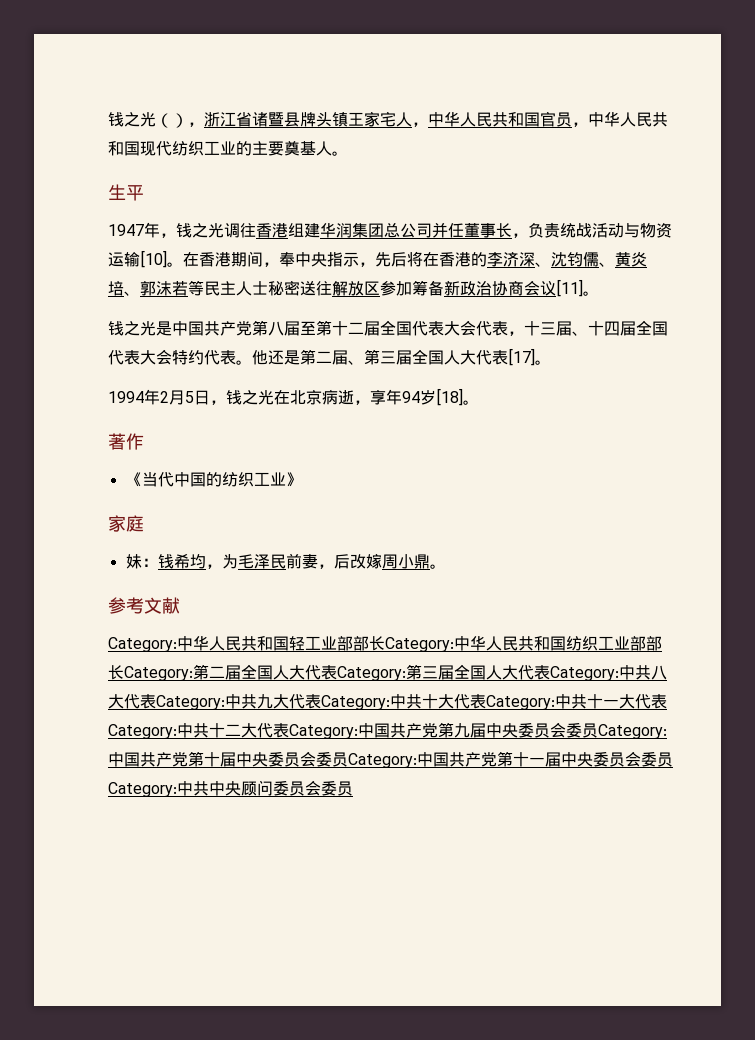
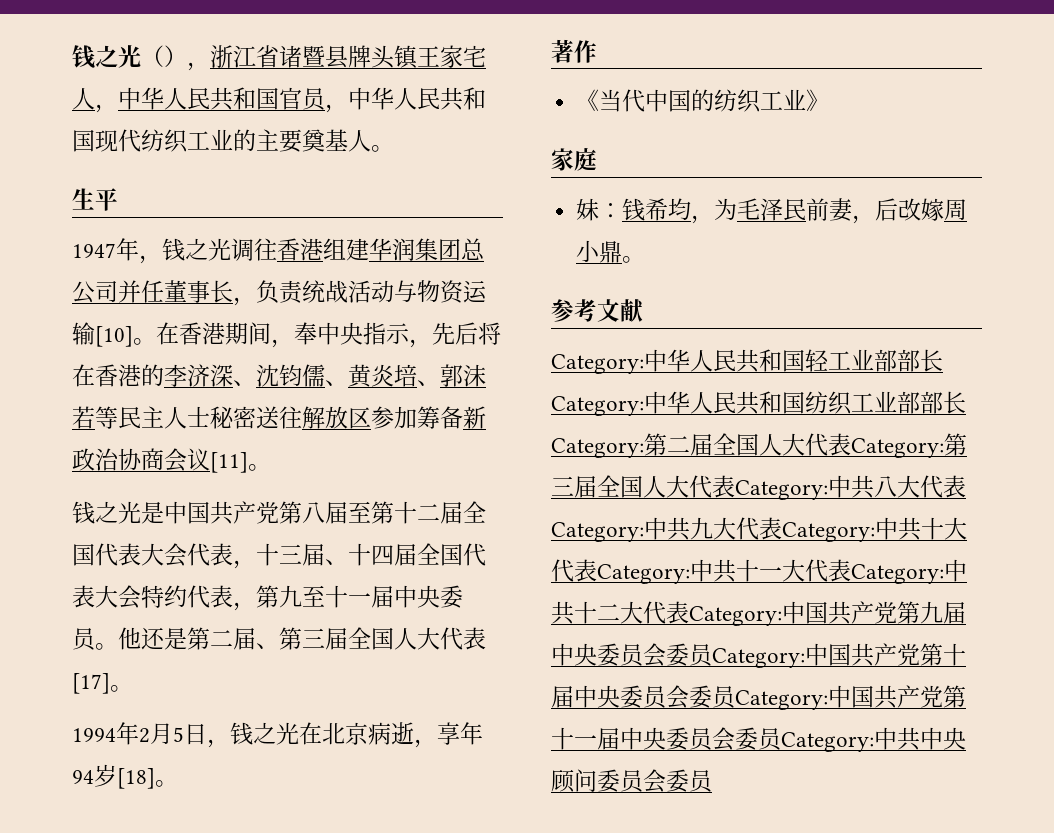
(236, 357) none -> [233,585,463,611] [72,628,97,651] ，第九至十一届中央委员

